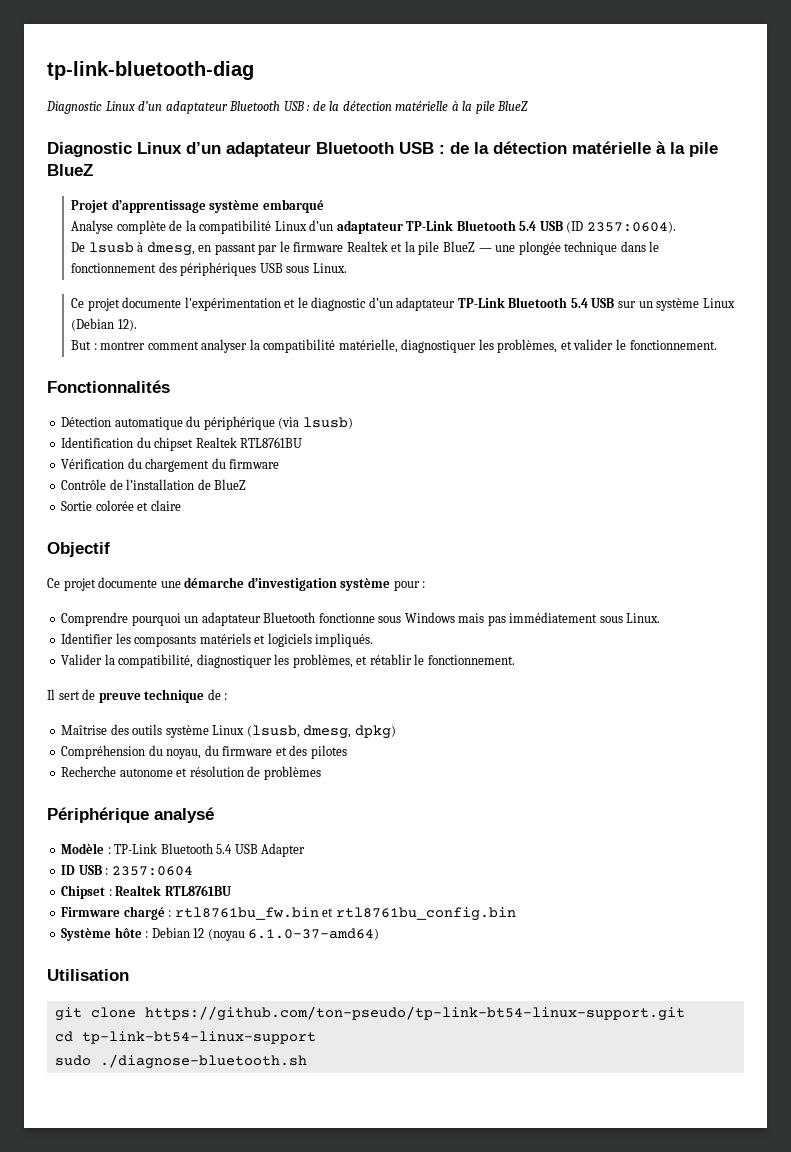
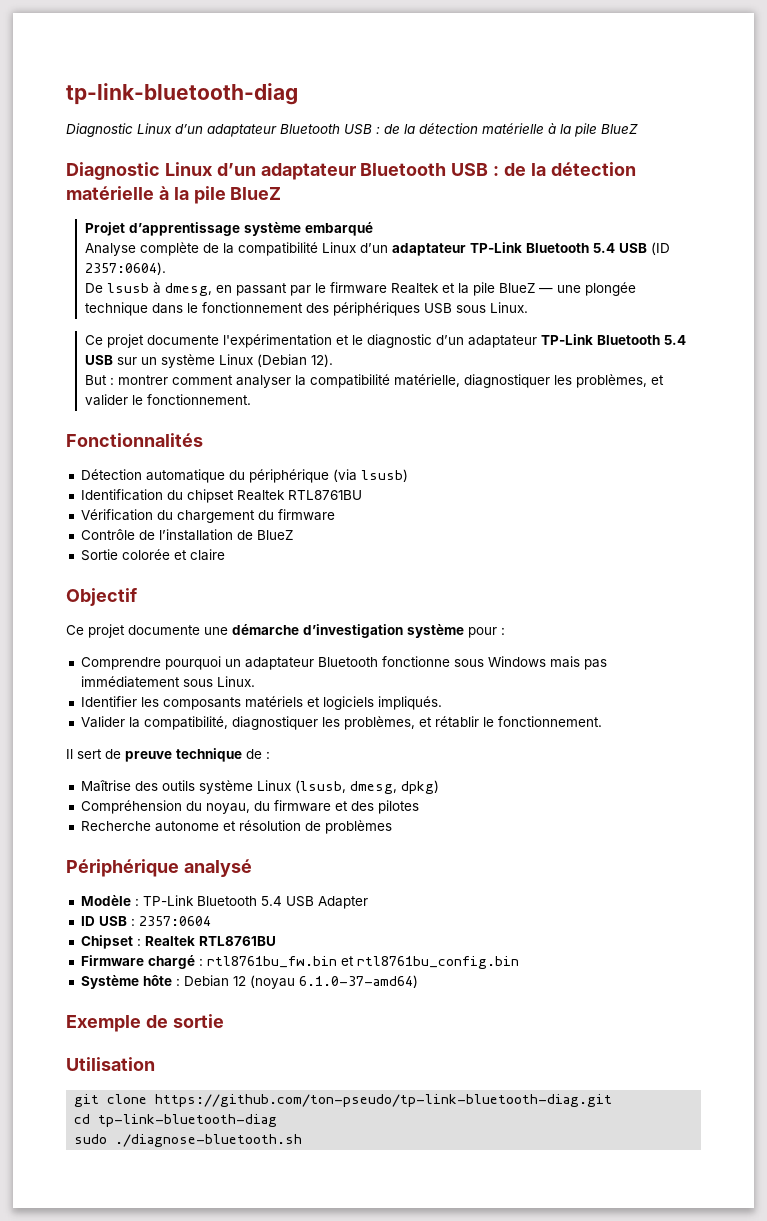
(380, 934) none -> [66,1014,224,1032] // Exemple de sortie
[144,1006,685,1021] https://github.com/ton-pseudo/tp-link-bt54-linux-support.git -> [155,1094,613,1107] https://github.com/ton-pseudo/tp-link-bluetooth-diag.git
[81,1031,316,1044] tp-link-bt54-linux-support -> [98,1114,278,1127] tp-link-bluetooth-diag

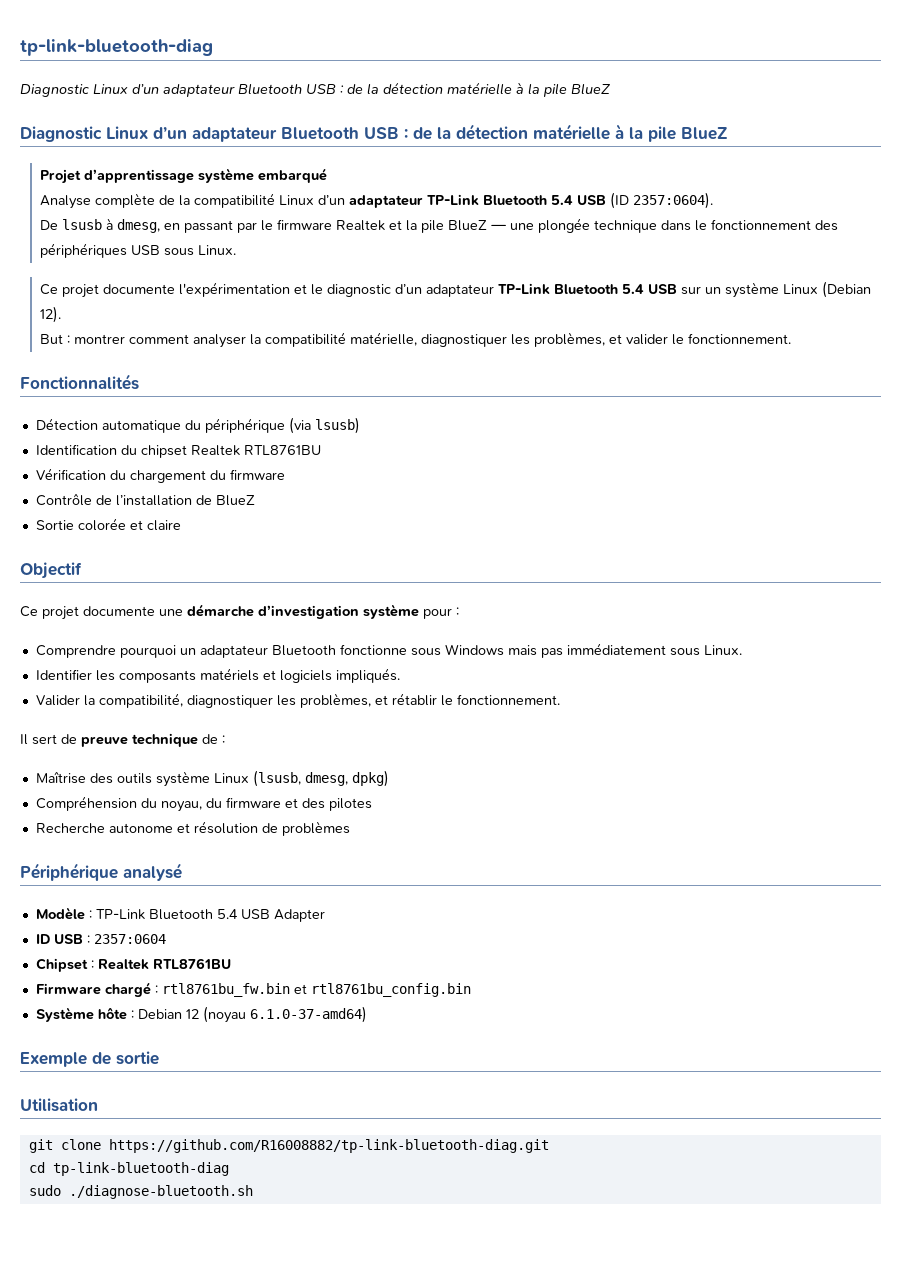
[155,1094,613,1107] https://github.com/ton-pseudo/tp-link-bluetooth-diag.git -> [108,1139,549,1153] https://github.com/R16008882/tp-link-bluetooth-diag.git

